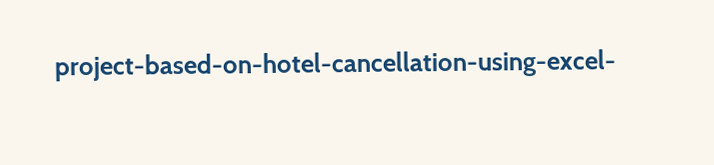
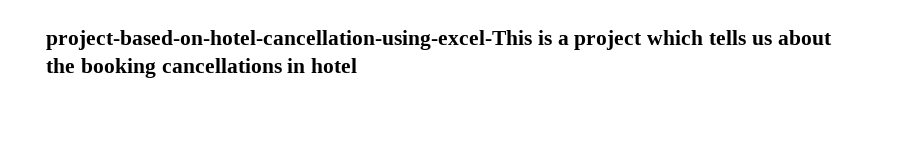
[54,49,616,82] project-based-on-hotel-cancellation-using-excel- -> [46,30,832,50] [46,58,358,78] project-based-on-hotel-cancellation-using-excel-This is a project which tells us about the booking cancellations in hotel

